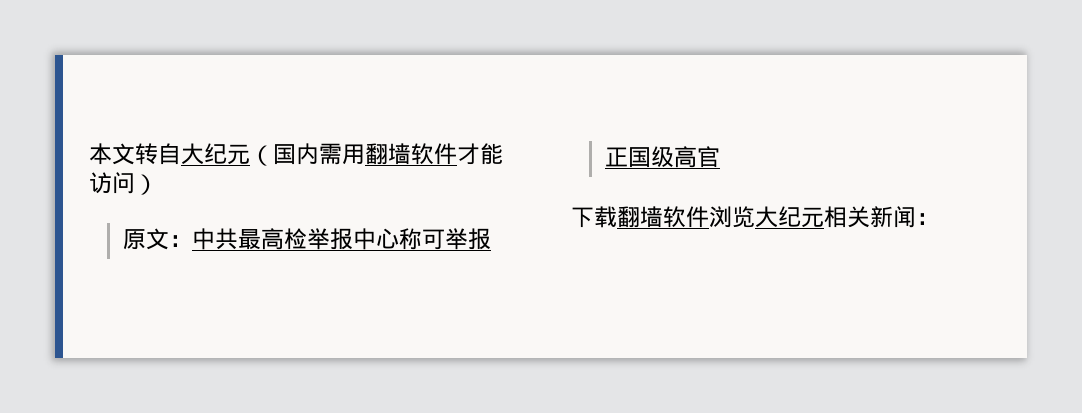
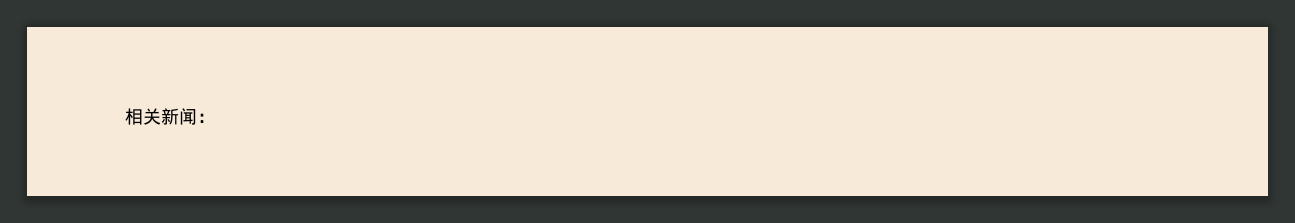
[89,143,503,166] [89,172,158,195] [122,228,491,250] [604,146,720,168] [571,206,824,228] 本文转自大纪元（国内需用翻墙软件才能访问） // 原文：中共最高检举报中心称可举报正国级高官 // 下载翻墙软件浏览大纪元 -> (125, 116) none

